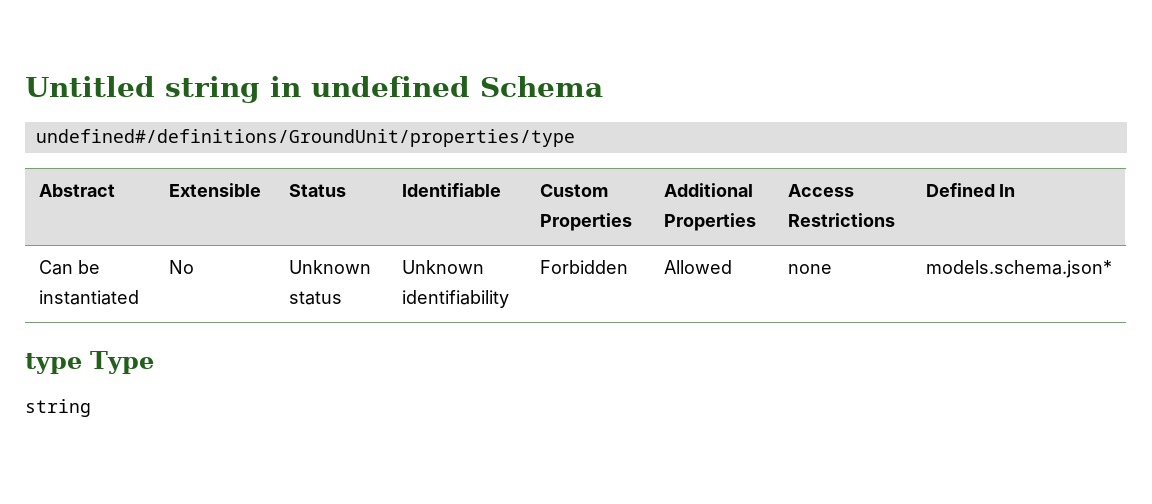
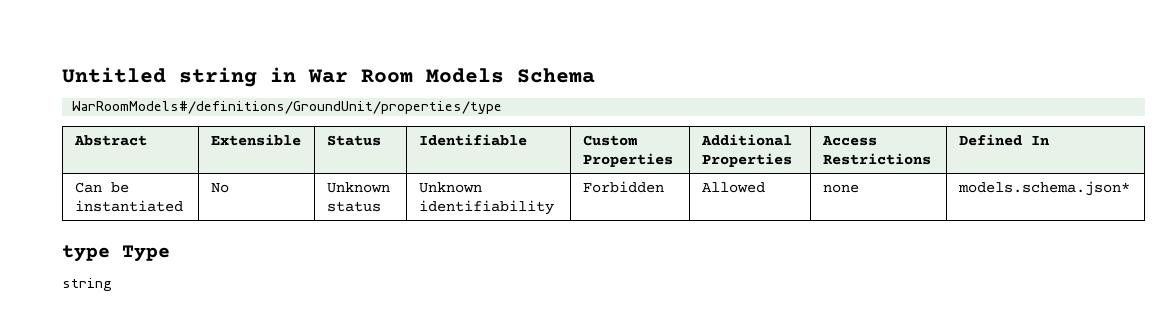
[311,76,470,97] undefined -> [308,68,504,83] War Room Models
[35,129,575,147] undefined#/definitions/GroundUnit/properties/type -> [72,101,503,114] WarRoomModels#/definitions/GroundUnit/properties/type

